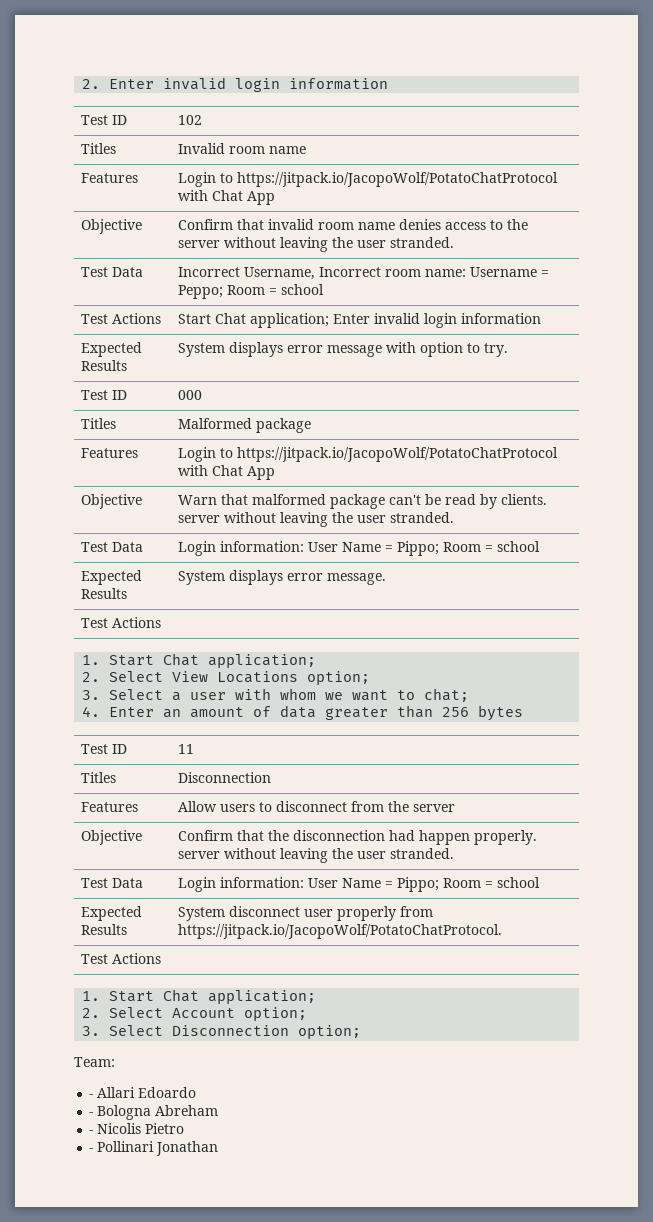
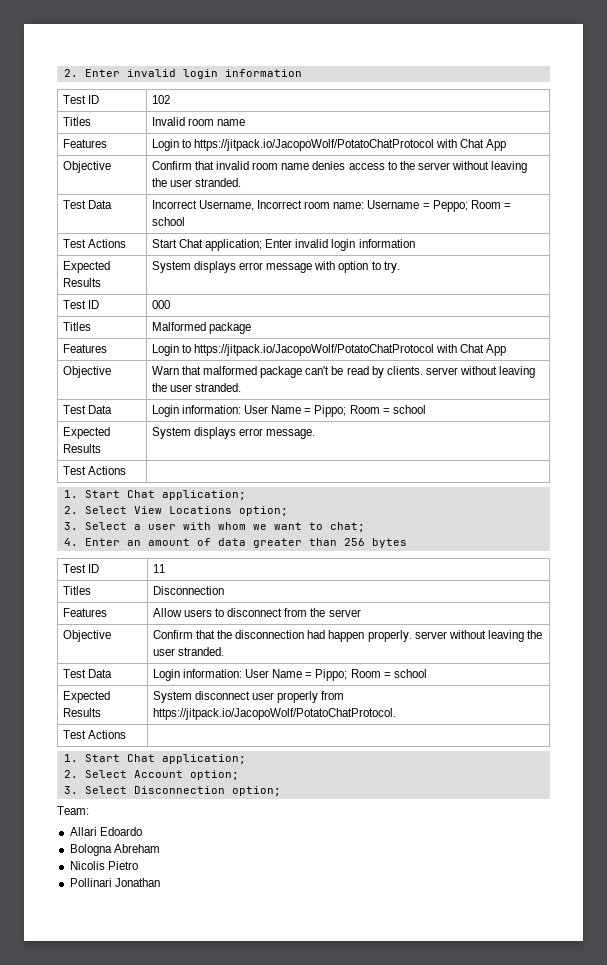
[89,1094,94,1098] - -> (89, 810) none
[89,1112,94,1116] - -> (142, 831) none
[89,1130,94,1134] - -> (160, 848) none
[89,1148,94,1152] - -> (138, 865) none

